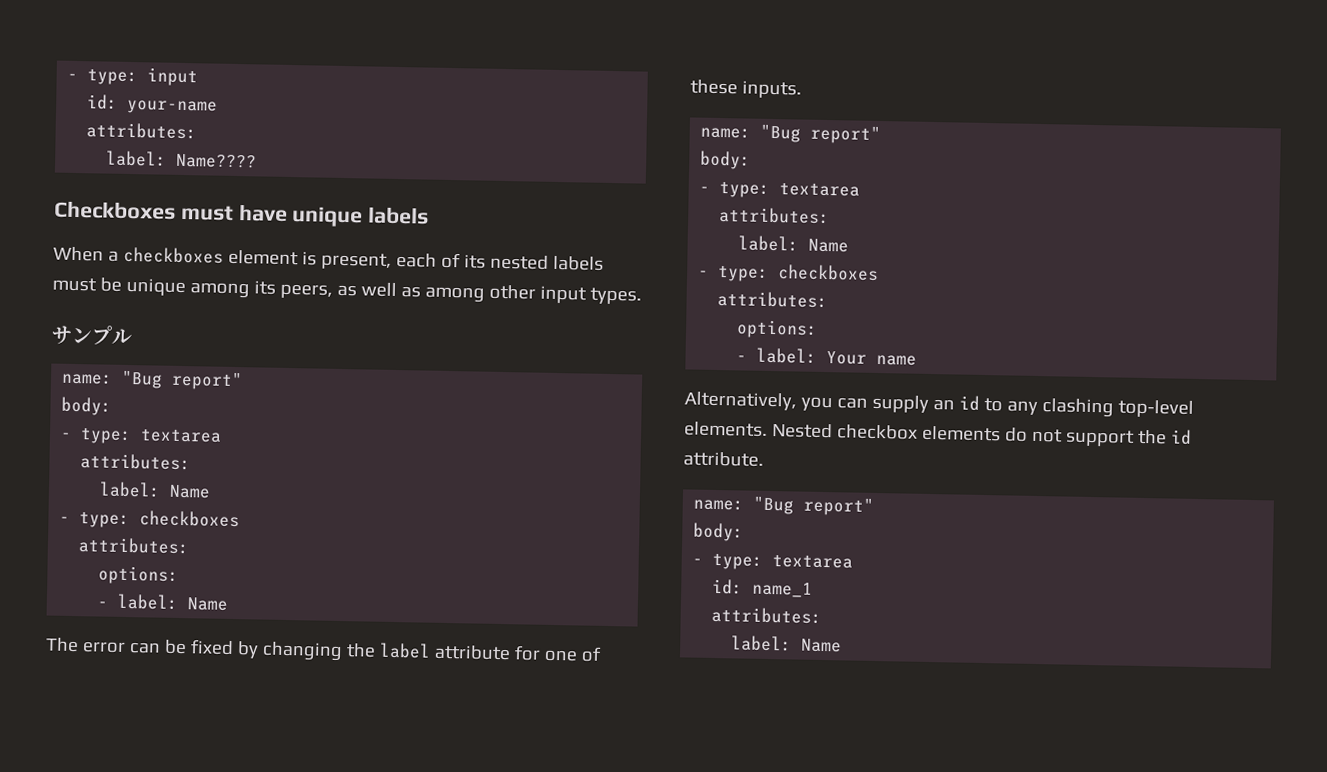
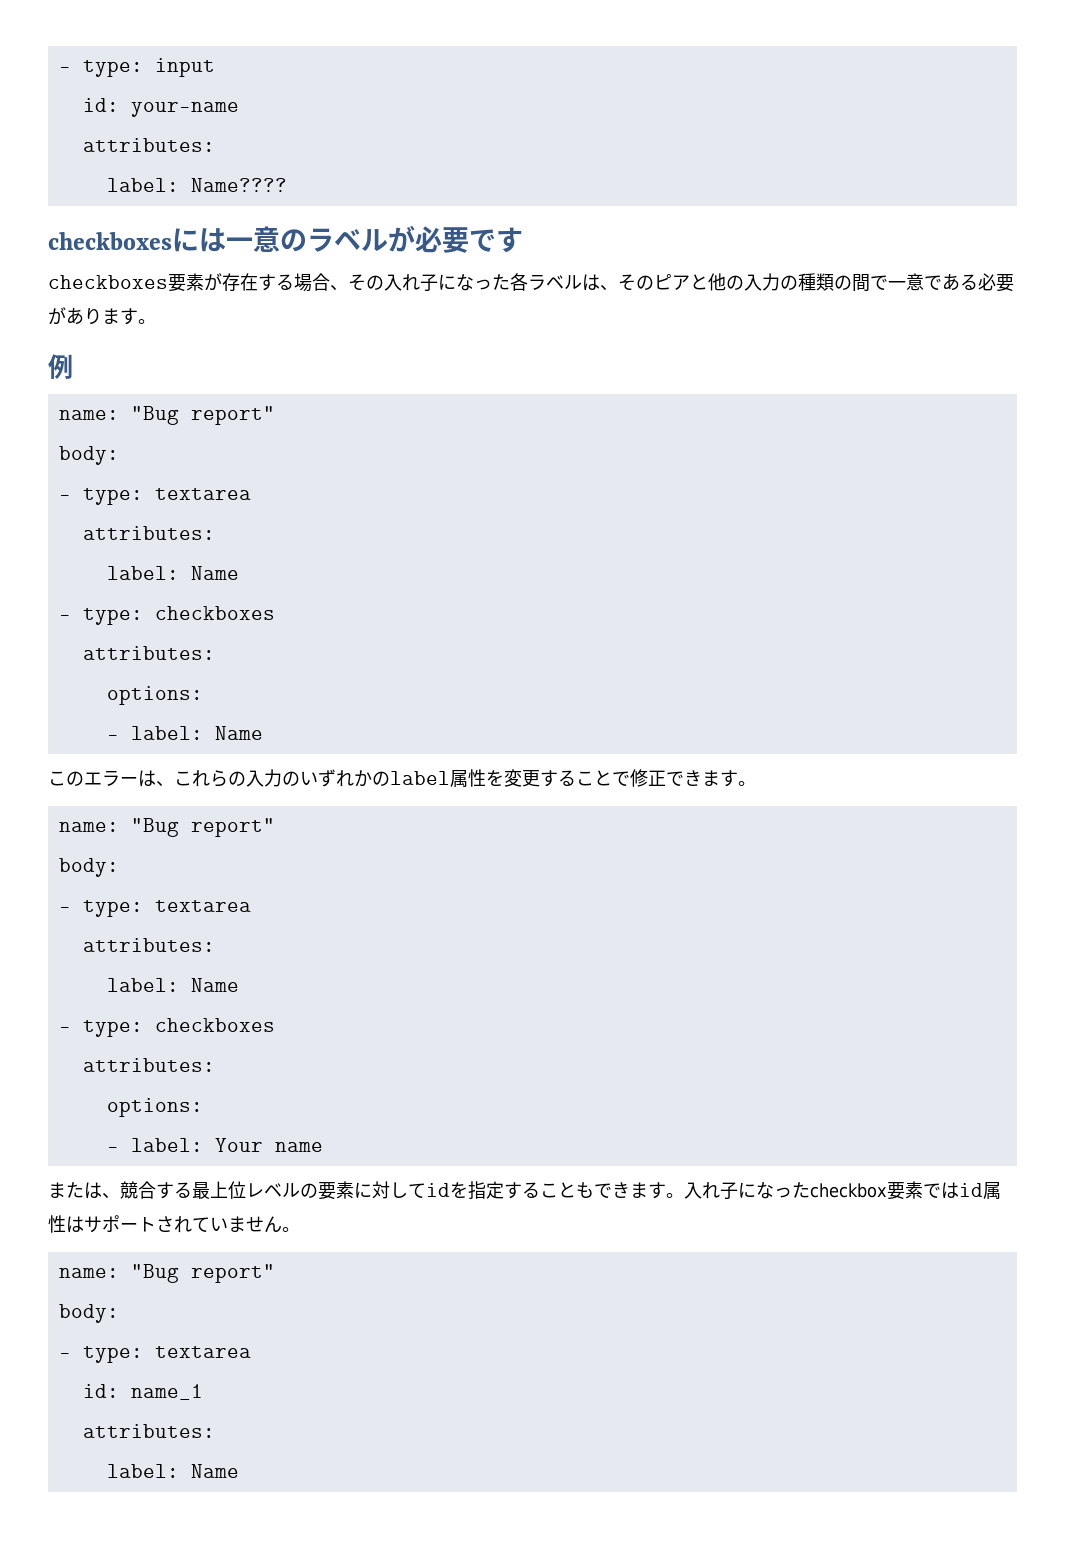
[54,200,430,228] [53,246,604,271] [52,277,642,305] [51,325,132,346] Checkboxes must have unique labels // When a checkboxes element is present, each of its nested labels must be unique among its peers, as well as among other input types. // サンプル -> [48,225,523,253] [48,273,1014,292] [48,307,156,325] [48,354,73,379] checkboxesには一意のラベルが必要です // checkboxes要素が存在する場合、その入れ子になった各ラベルは、そのピアと他の入力の種類の間で一意である必要があります。 // 例
[45,637,602,662] [690,79,802,99] The error can be fixed by changing the label attribute for one of these inputs. -> [48,769,756,787] このエラーは、これらの入力のいずれかのlabel属性を変更することで修正できます。
[684,391,1194,418] [684,421,1192,447] [683,451,764,467] Alternatively, you can supply an id to any clashing top-level elements. Nested checkbox elements do not support the id attribute. -> [48,1181,1001,1200] [48,1215,300,1233] または、競合する最上位レベルの要素に対してidを指定することもできます。入れ子になったcheckbox要素ではid属性はサポートされていません。

